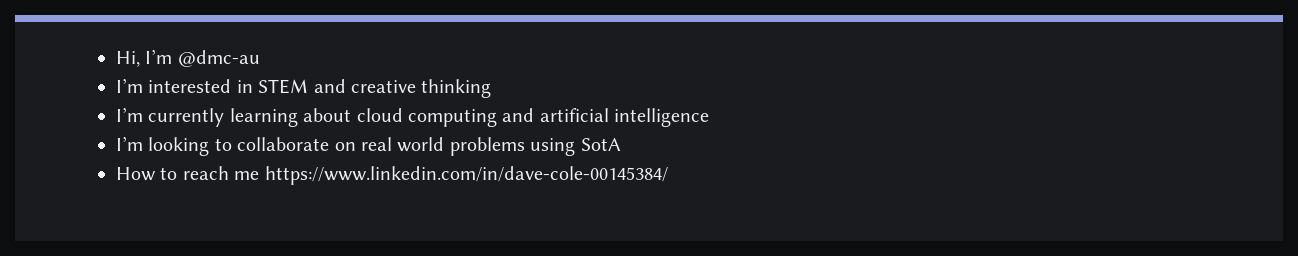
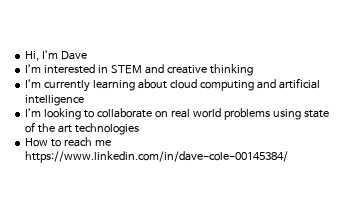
[177,50,260,67] @dmc-au -> [61,51,88,60] Dave
[580,138,621,151] SotA -> [303,110,329,118] [25,122,140,135] state of the art technologies

